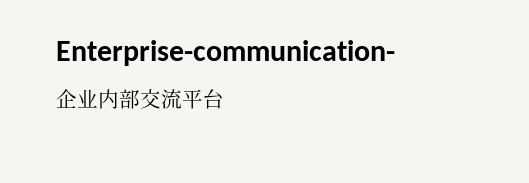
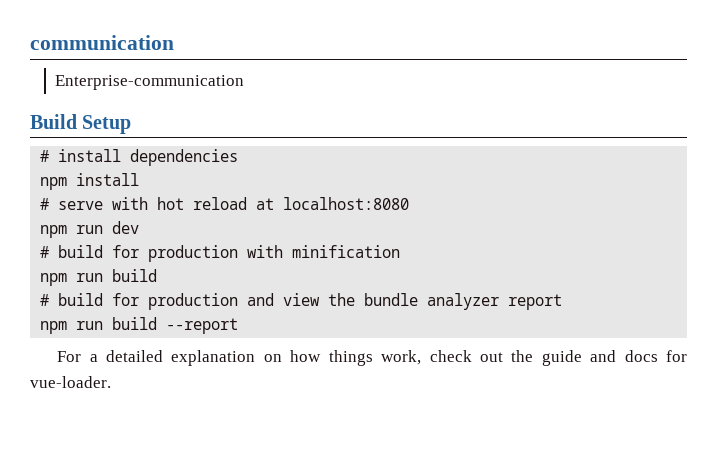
[56,40,395,66] [56,89,224,109] Enterprise-communication- // 企业内部交流平台 -> [30,35,174,50] [55,75,245,90] [30,114,132,134] [40,149,239,166] [40,173,140,190] [40,197,410,210] [40,221,140,238] [40,245,401,262] [40,269,158,286] [40,293,563,310] [40,317,239,334] [57,350,687,366] [30,376,111,388] communication // Enterprise-communication // Build Setup // # install dependencies // npm install // # serve with hot reload at localhost:8080 // npm run dev // # build for production with minification // npm run build // # build for production and view the bundle analyzer report // npm run build --report // For a detailed explanation on how things work, check out the guide and docs for vue-loader.

